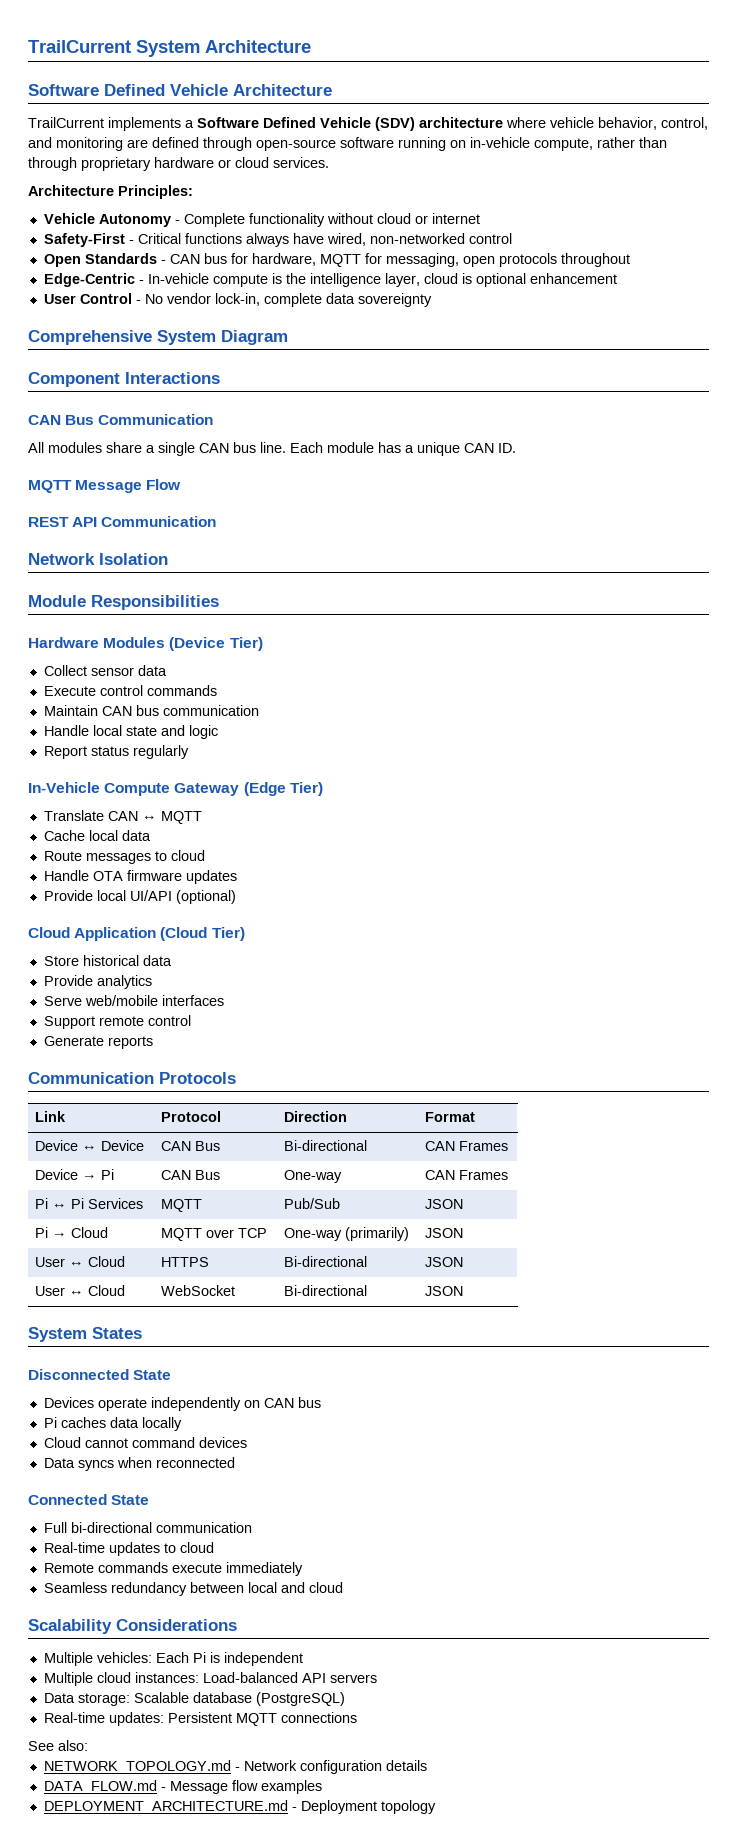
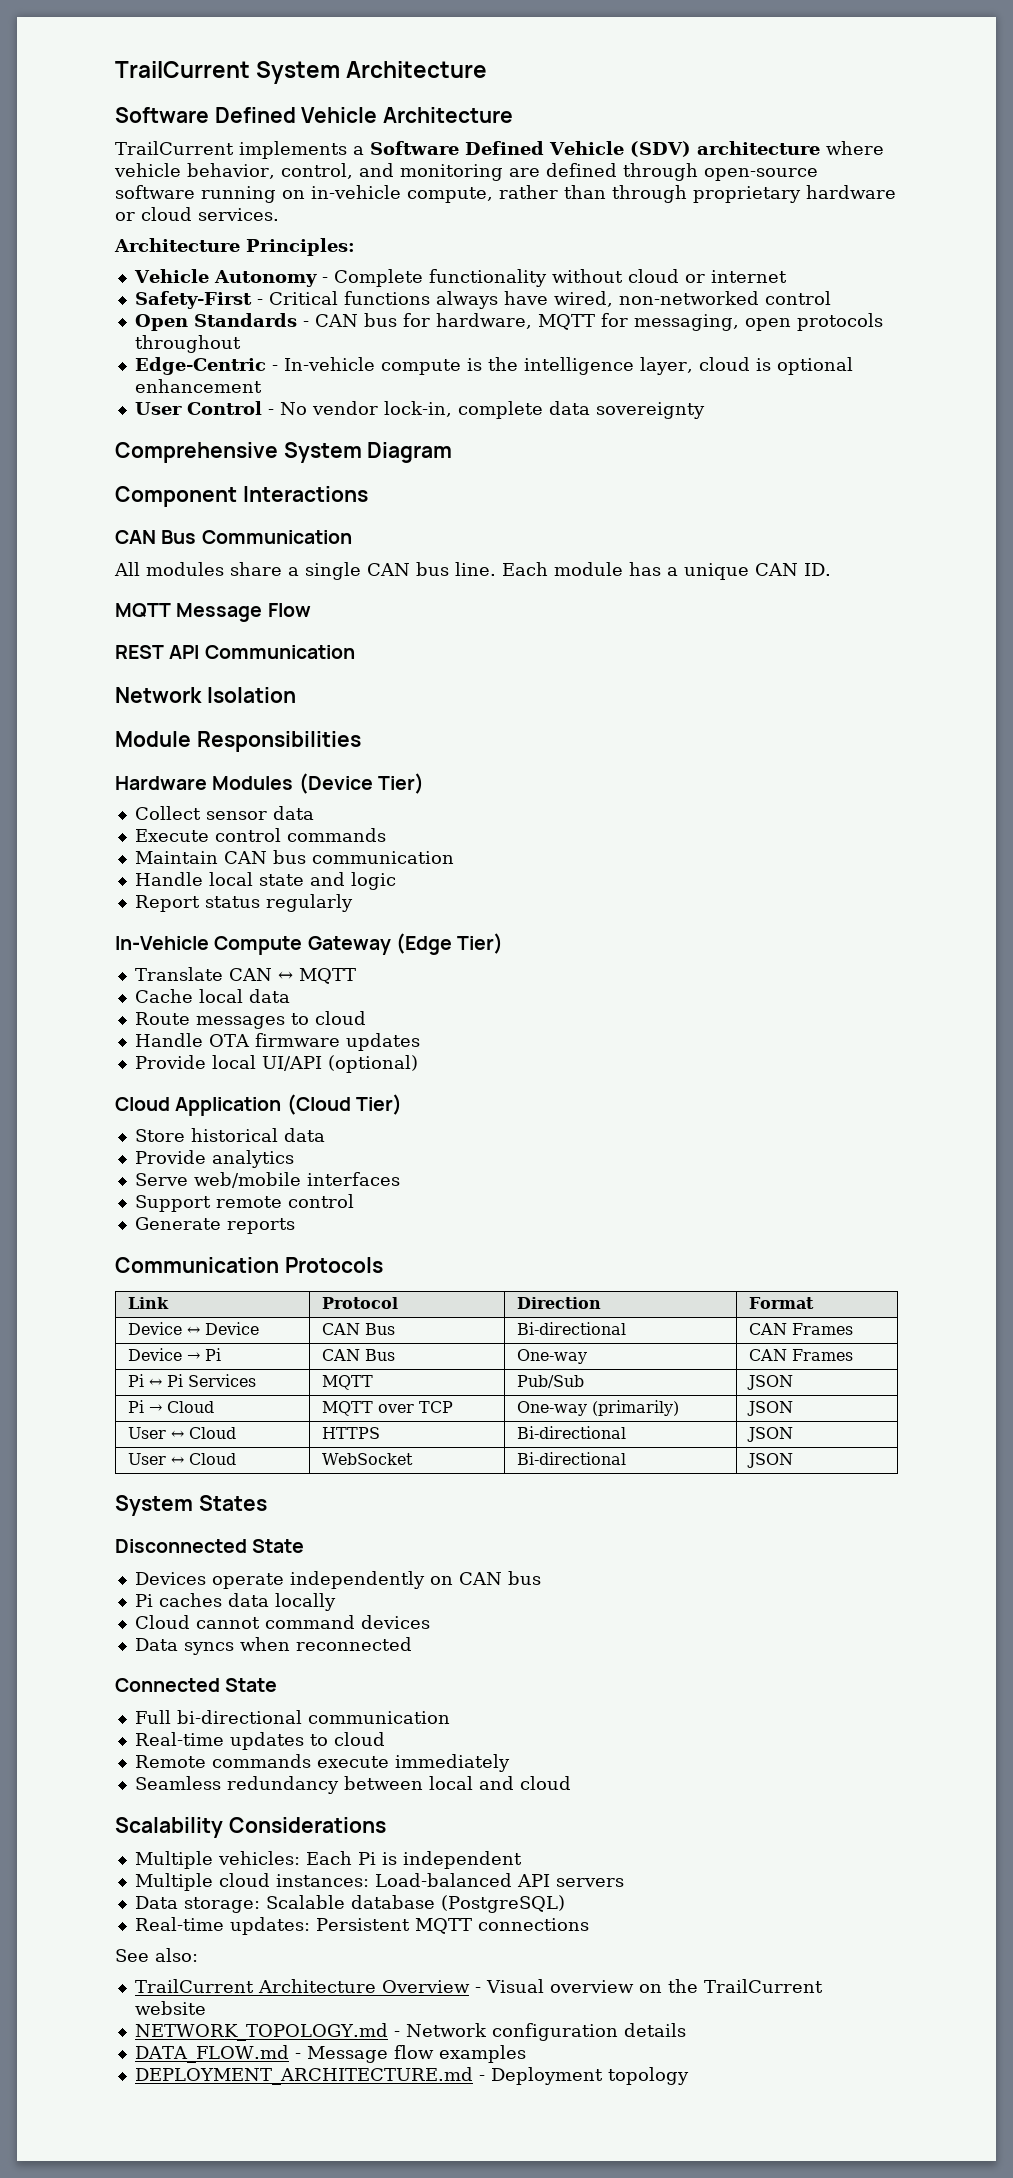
(88, 1745) none -> [134,1979,823,1993] [134,2001,206,2015] // TrailCurrent Architecture Overview - Visual overview on the TrailCurrent website

